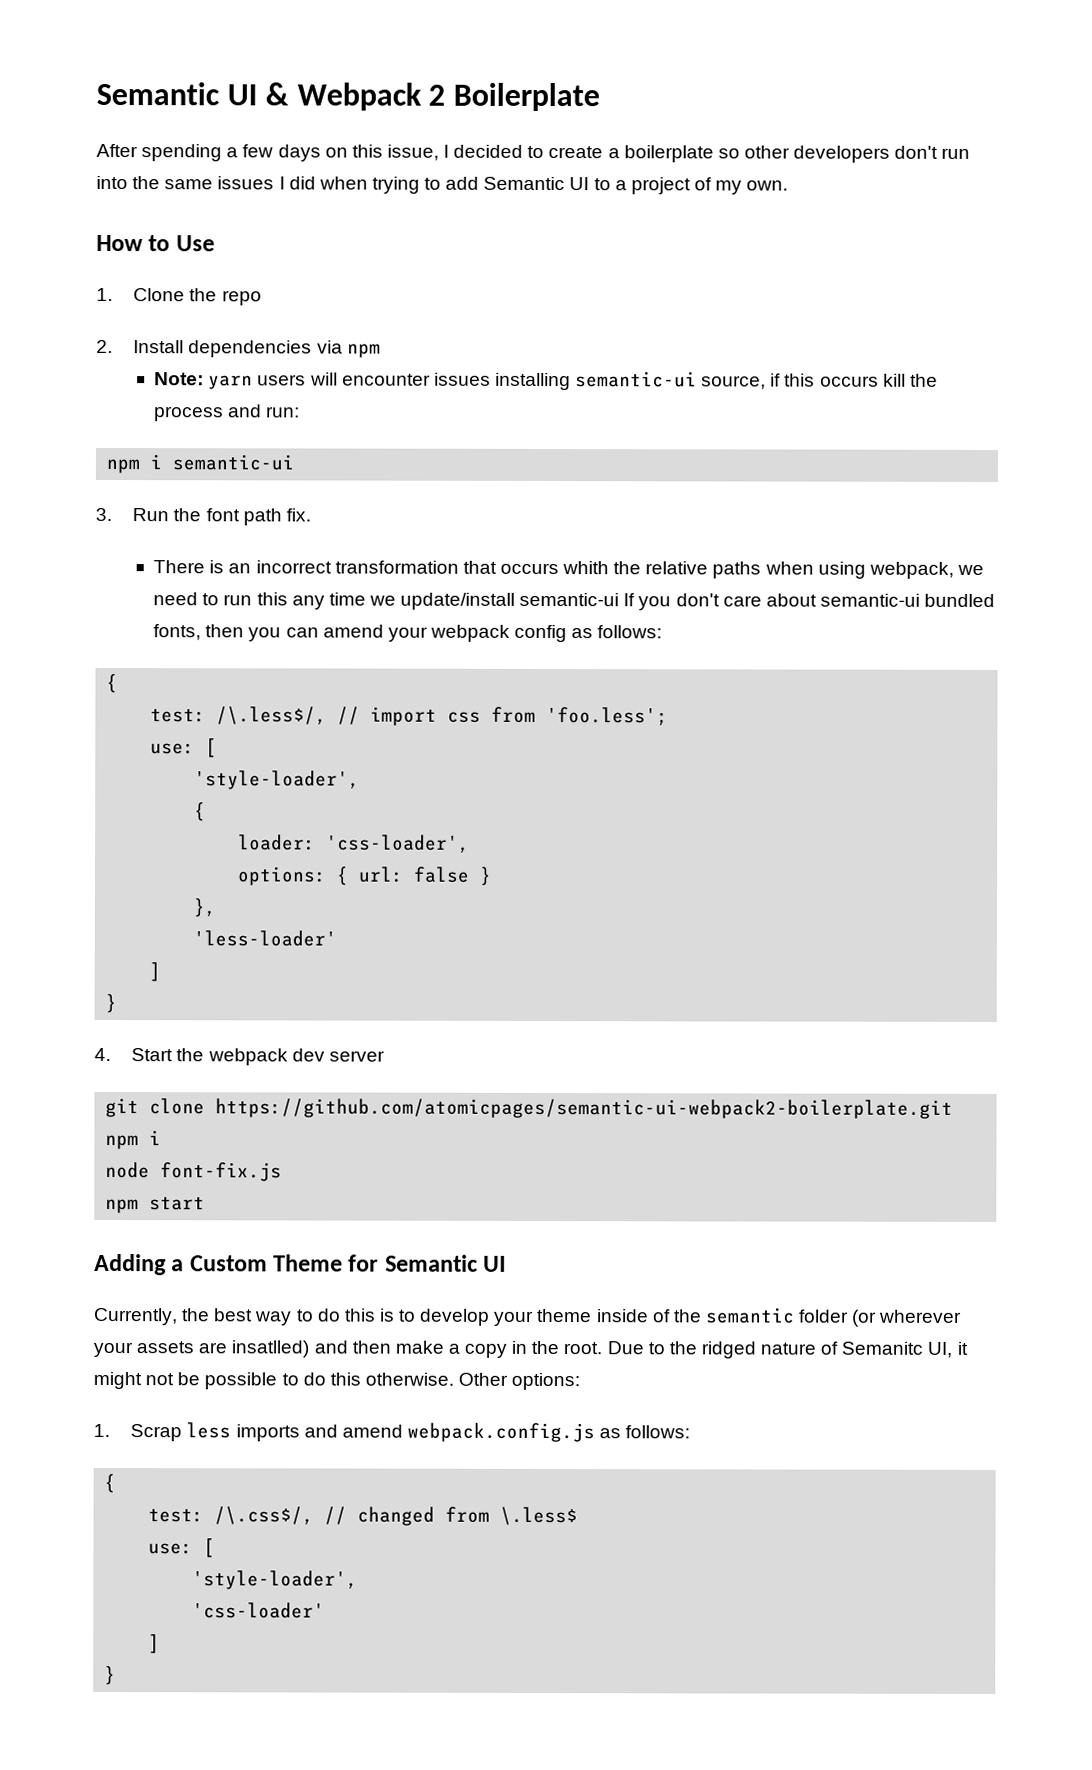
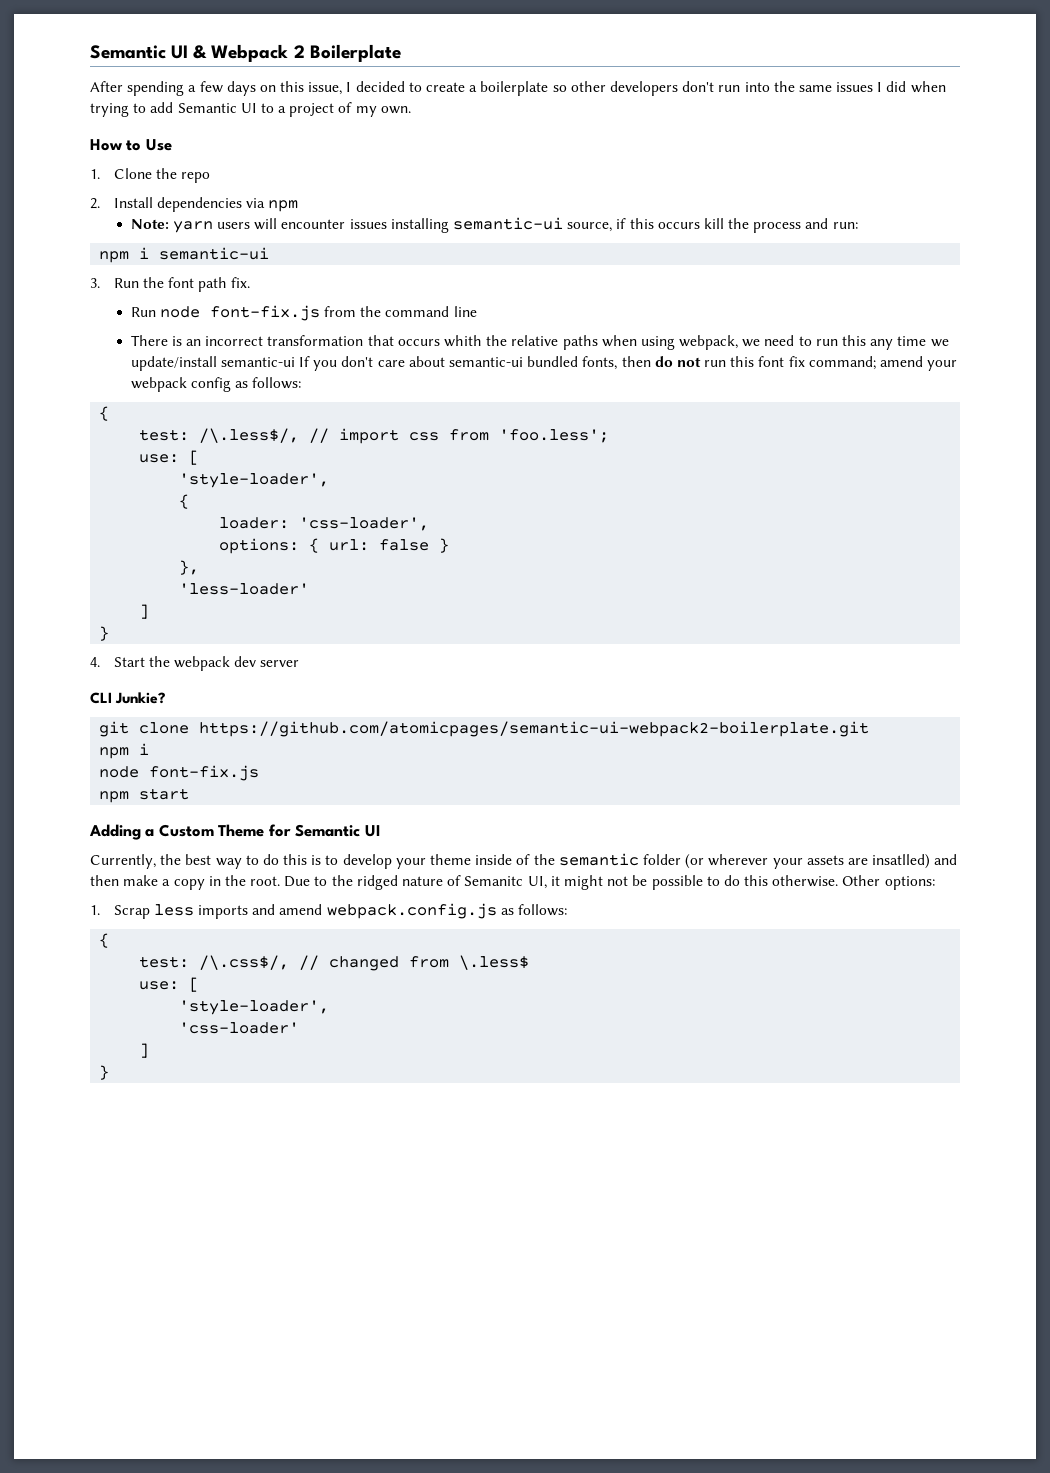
(311, 515) none -> [130,305,477,321] // Run node font-fix.js from the command line
[248,627,319,642] you can -> [654,356,876,370] do not run this font fix command;
(385, 1056) none -> [90,692,166,704] // CLI Junkie?

